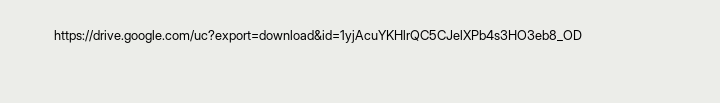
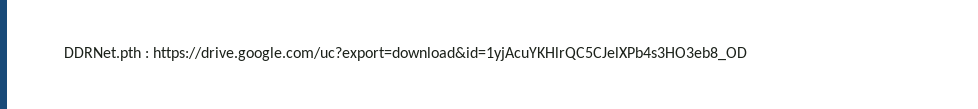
(54, 36) none -> [64,47,150,61] DDRNet.pth :

